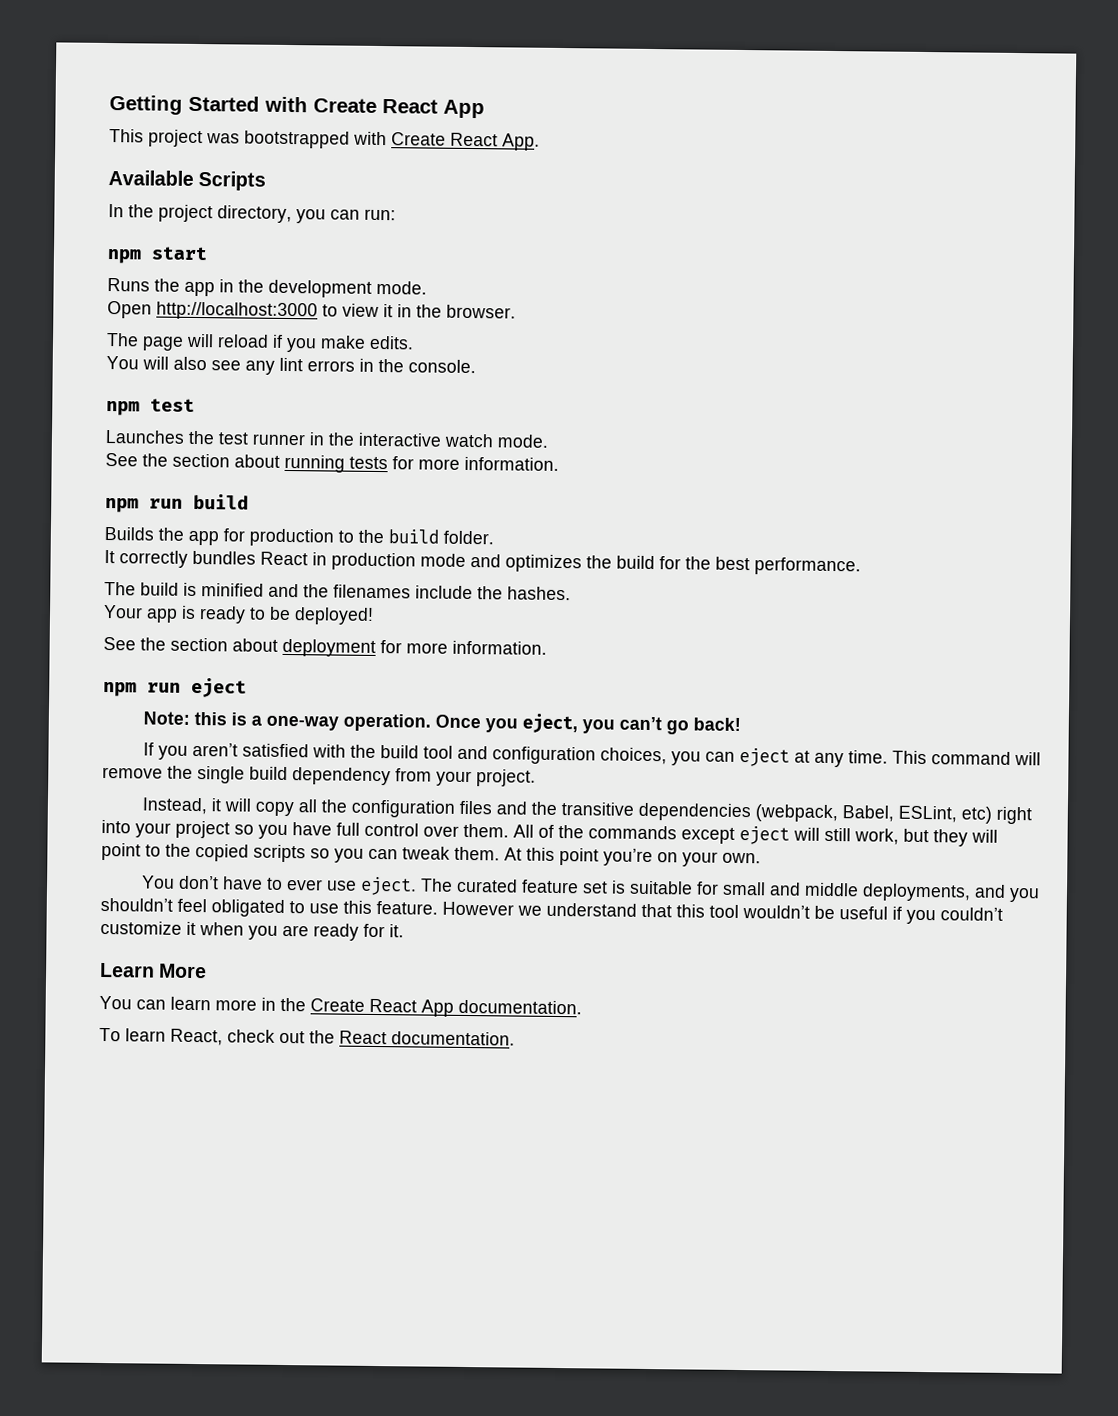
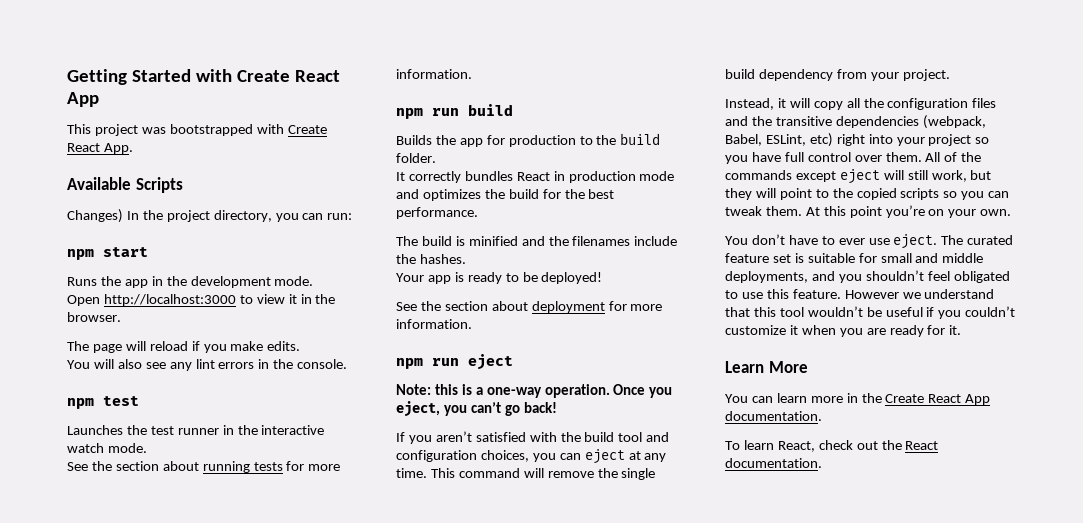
(267, 181) none -> [67,209,123,223] Changes)

